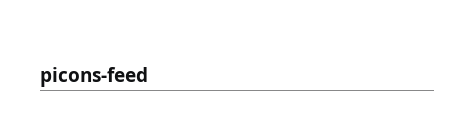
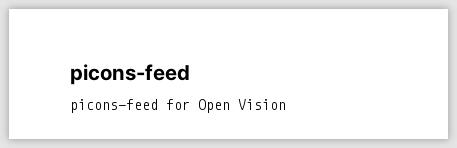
[40,67,148,87] picons-feed -> [70,64,190,85] [70,99,286,113] picons-feed // picons-feed for Open Vision

